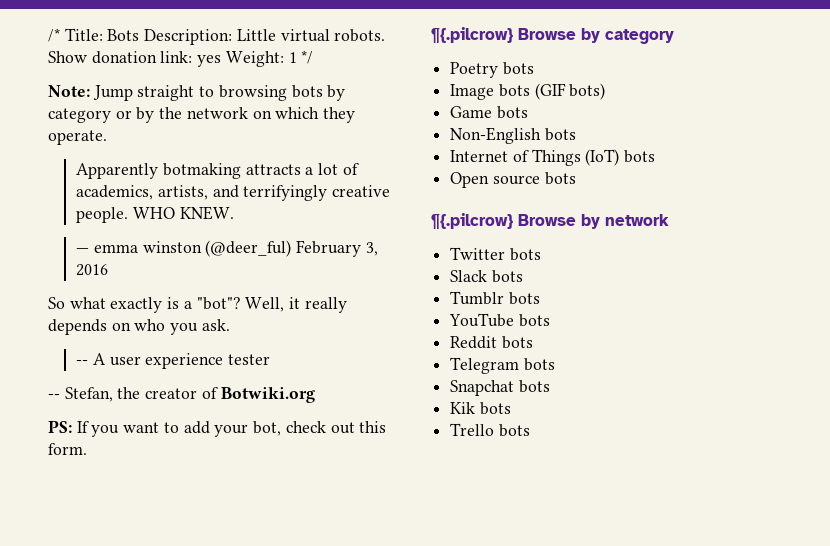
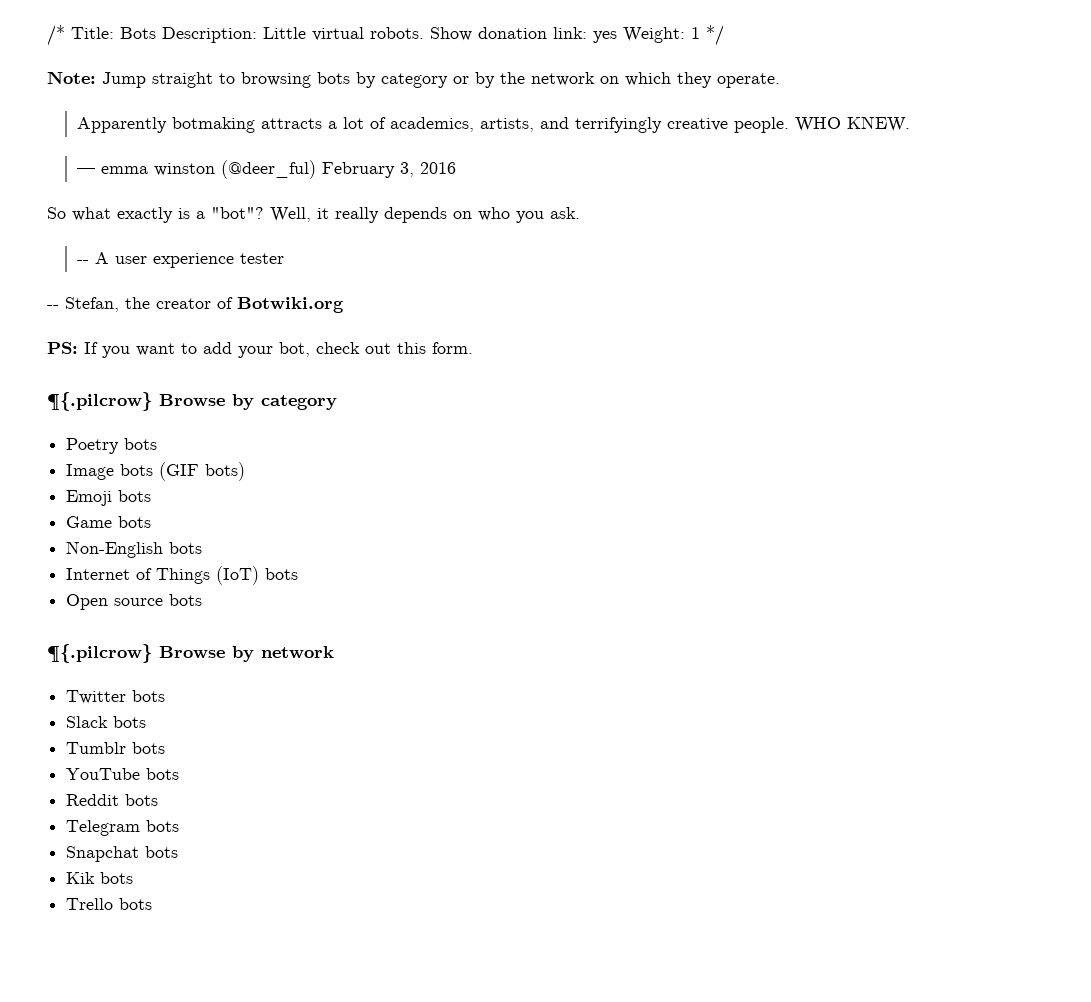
(606, 91) none -> [66,490,152,506] // Emoji bots

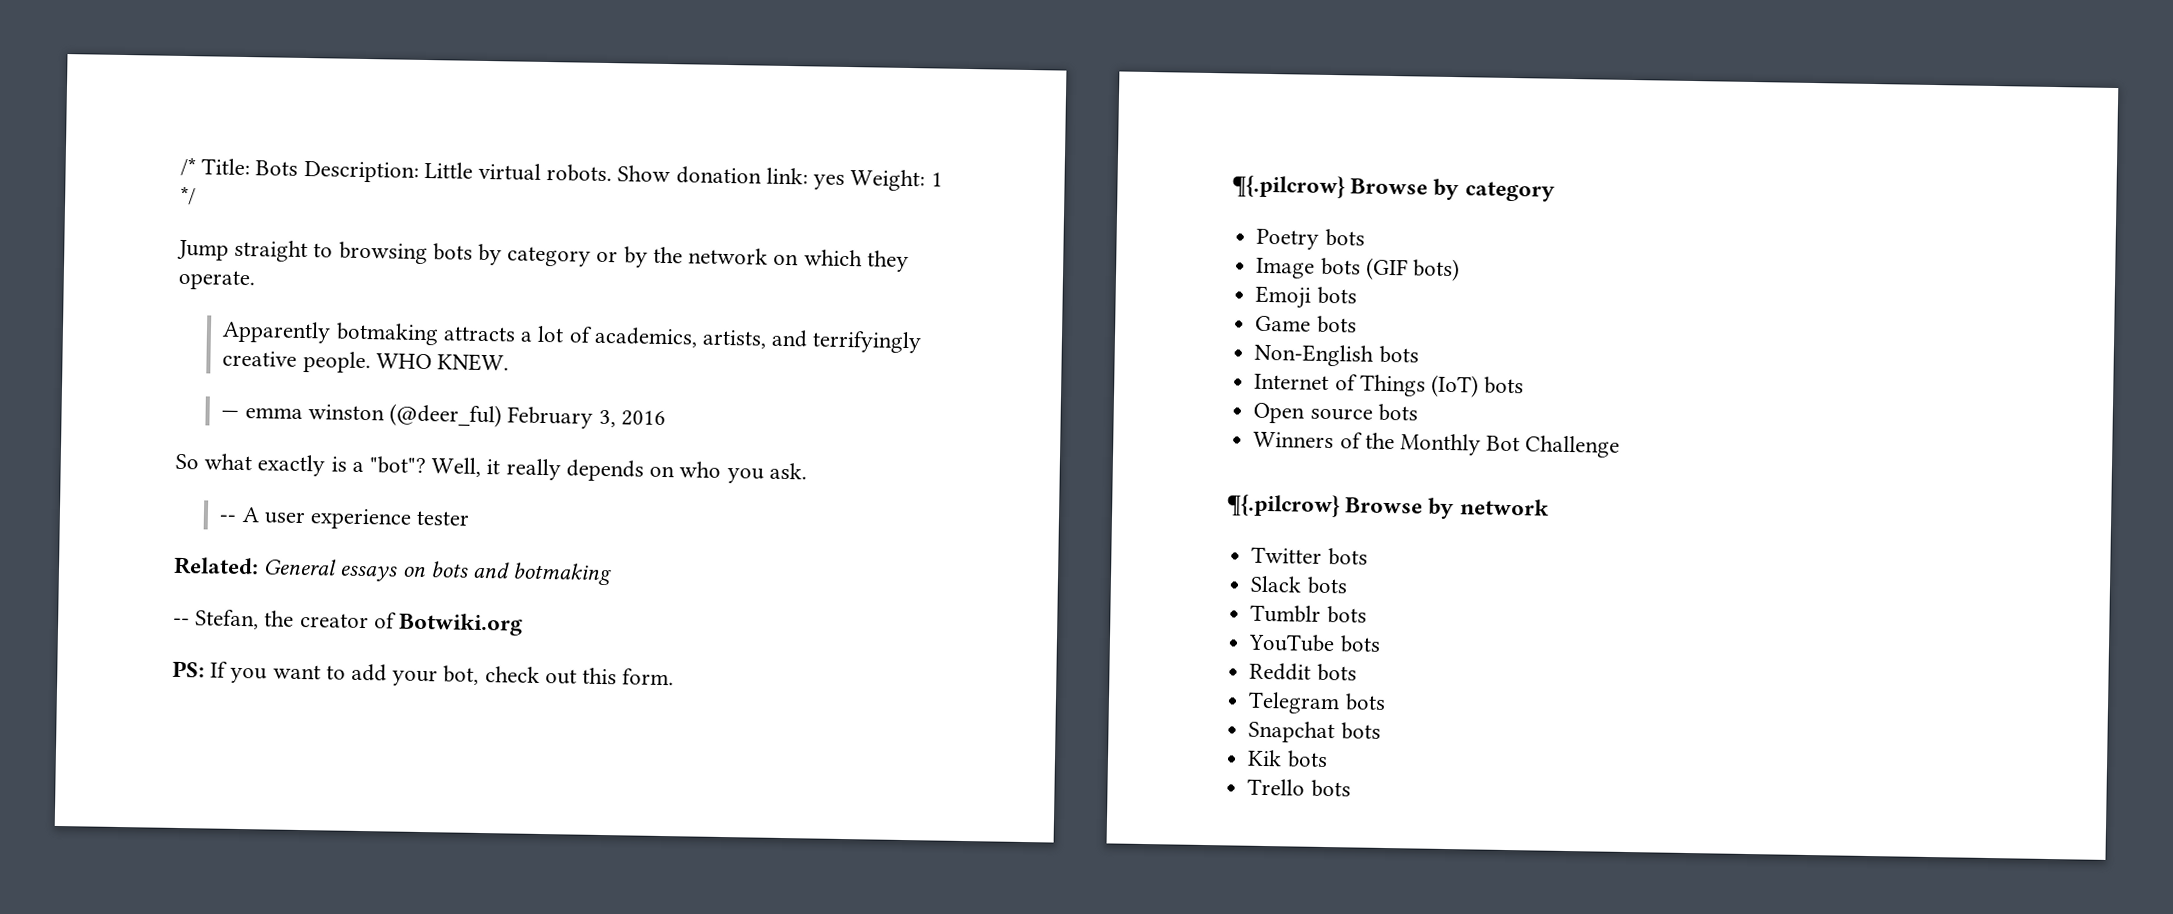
[47,71,96,84] Note: -> (196, 195) none
(285, 258) none -> [173,556,613,586] // Related: General essays on bots and botmaking
(203, 600) none -> [1253,431,1621,458] // Winners of the Monthly Bot Challenge

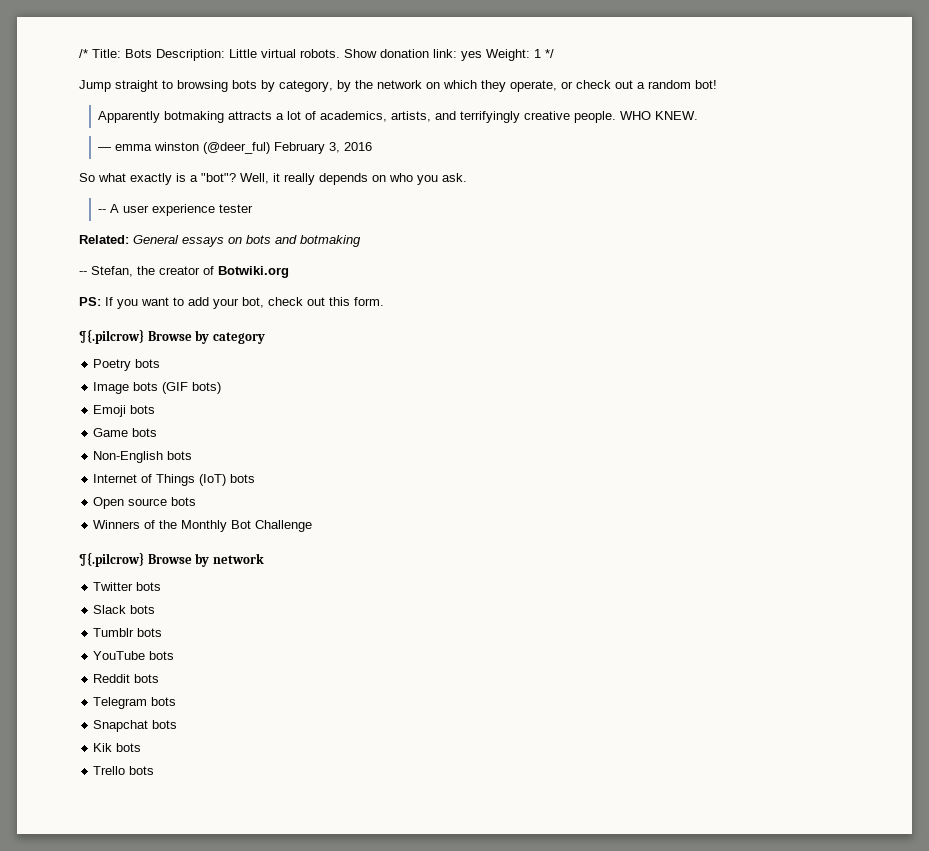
[507,246,619,267] category or -> [279,80,333,92] category,
[178,269,255,291] operate. -> [510,80,717,92] operate, or check out a random bot!

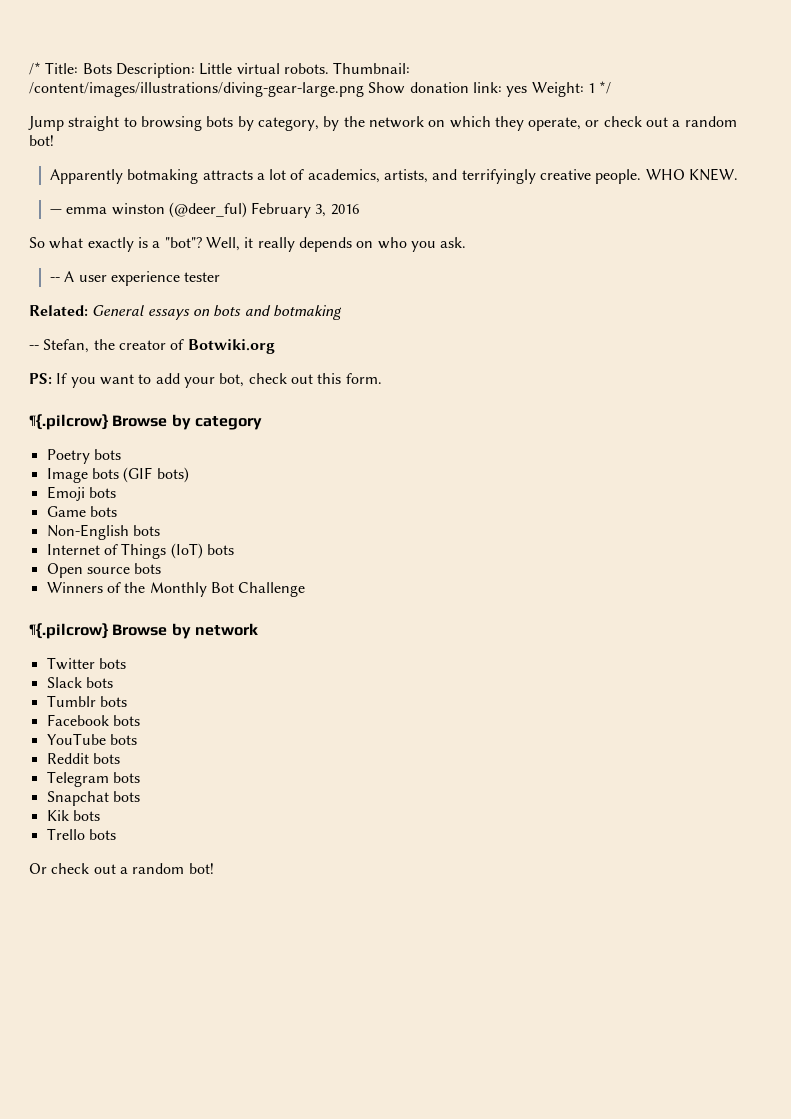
(340, 53) none -> [333,62,411,74] [29,82,364,97] Thumbnail: /content/images/illustrations/diving-gear-large.png
(163, 632) none -> [46,714,140,726] // Facebook bots
(155, 770) none -> [29,863,214,874] // Or check out a random bot!

